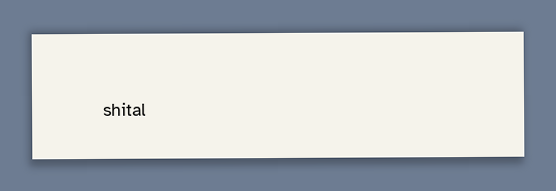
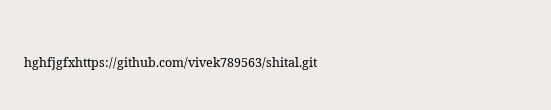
[103,102,147,116] shital -> [24,57,318,70] hghfjgfxhttps://github.com/vivek789563/shital.git

